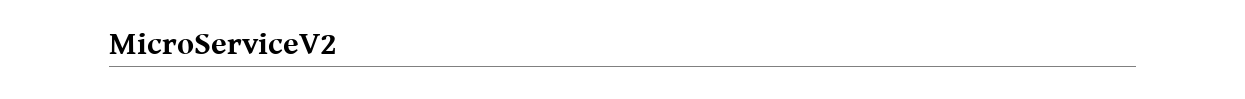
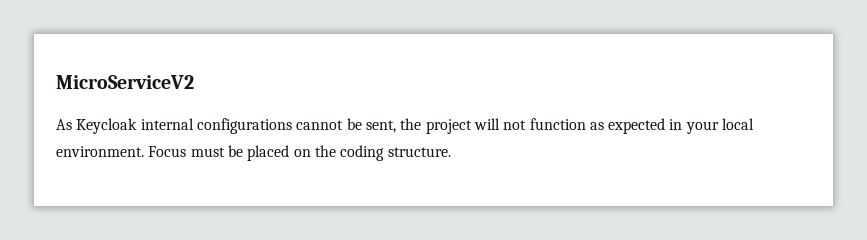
(337, 43) none -> [56,118,755,134] [56,145,451,161] // As Keycloak internal configurations cannot be sent, the project will not function as expected in your local environment. Focus must be placed on the coding structure.

